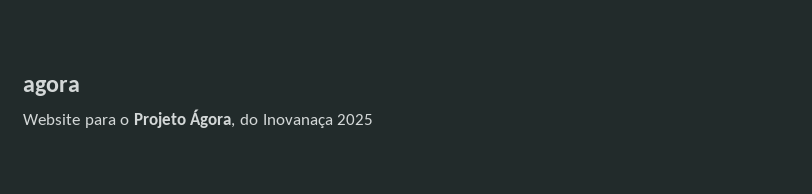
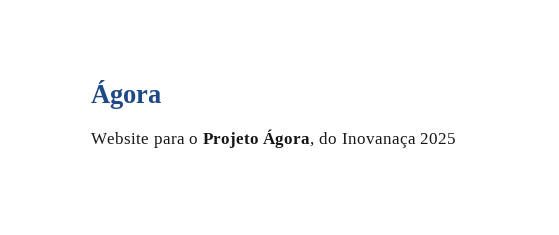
[23,80,80,96] agora -> [91,80,161,109] Ágora

